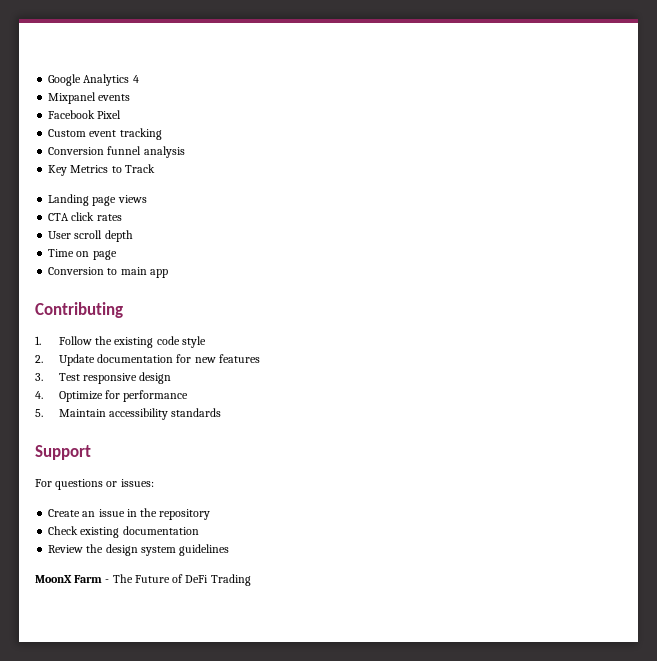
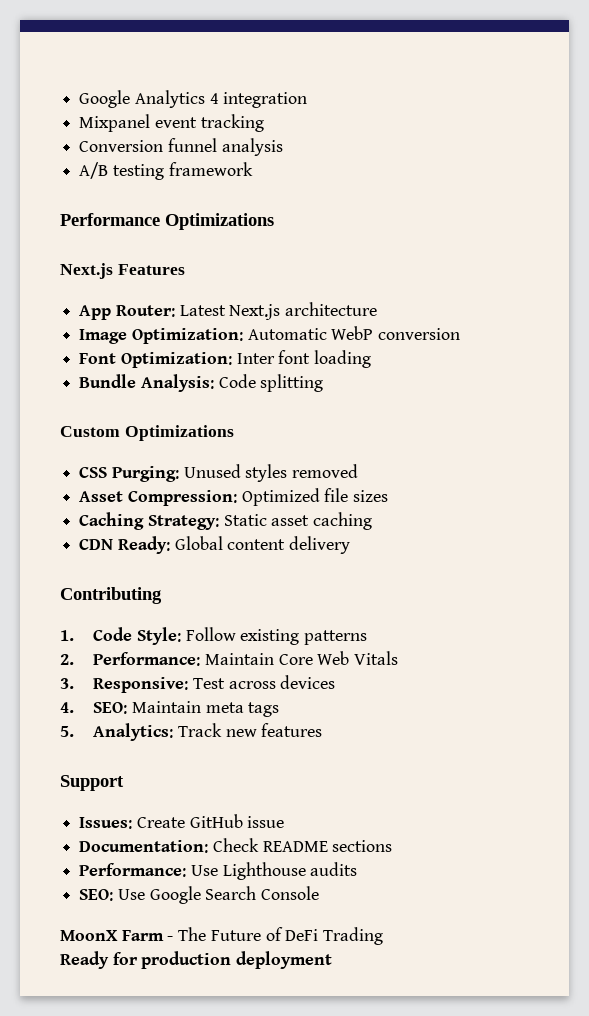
(139, 79) none -> [223,92,308,108] integration
[98,94,131,101] [48,110,122,119] [48,129,87,137] events // Facebook Pixel // Custom -> (151, 123) none
[48,164,155,176] [48,194,147,206] [48,212,122,221] [48,230,133,242] [48,249,117,260] [48,267,168,278] [35,302,123,318] [35,336,206,348] [35,354,260,366] [35,372,172,384] [35,390,189,402] [35,408,222,420] [35,445,91,460] [35,479,154,490] [48,508,211,520] [48,526,199,538] [48,544,230,556] Key Metrics to Track // Landing page views // CTA click rates // User scroll depth // Time on page // Conversion to main app // Contributing // 1. Follow the existing code style // 2. Update documentation for new features // 3. Test responsive design // 4. Optimize for performance // 5. Maintain accessibility standards // Support // For questions or issues: // Create an issue in the repository // Check existing documentation // Review the design system guidelines -> [79,162,253,180] [60,213,274,230] [60,263,185,279] [79,302,378,320] [79,326,461,344] [79,350,372,368] [79,374,324,392] [60,425,234,441] [79,464,359,482] [79,488,389,506] [79,512,373,530] [79,536,351,554] [60,587,162,604] [60,627,368,645] [60,651,399,666] [60,675,336,693] [60,701,280,717] [60,723,323,741] [60,775,124,791] [79,814,285,829] [79,838,393,853] [79,862,358,880] [79,886,320,904] A/B testing framework // Performance Optimizations // Next.js Features // App Router: Latest Next.js architecture // Image Optimization: Automatic WebP conversion // Font Optimization: Inter font loading // Bundle Analysis: Code splitting // Custom Optimizations // CSS Purging: Unused styles removed // Asset Compression: Optimized file sizes // Caching Strategy: Static asset caching // CDN Ready: Global content delivery // Contributing // 1. Code Style: Follow existing patterns // 2. Performance: Maintain Core Web Vitals // 3. Responsive: Test across devices // 4. SEO: Maintain meta tags // 5. Analytics: Track new features // Support // Issues: Create GitHub issue // Documentation: Check README sections // Performance: Use Lighthouse audits // SEO: Use Google Search Console
(251, 580) none -> [60,951,333,969] // Ready for production deployment

